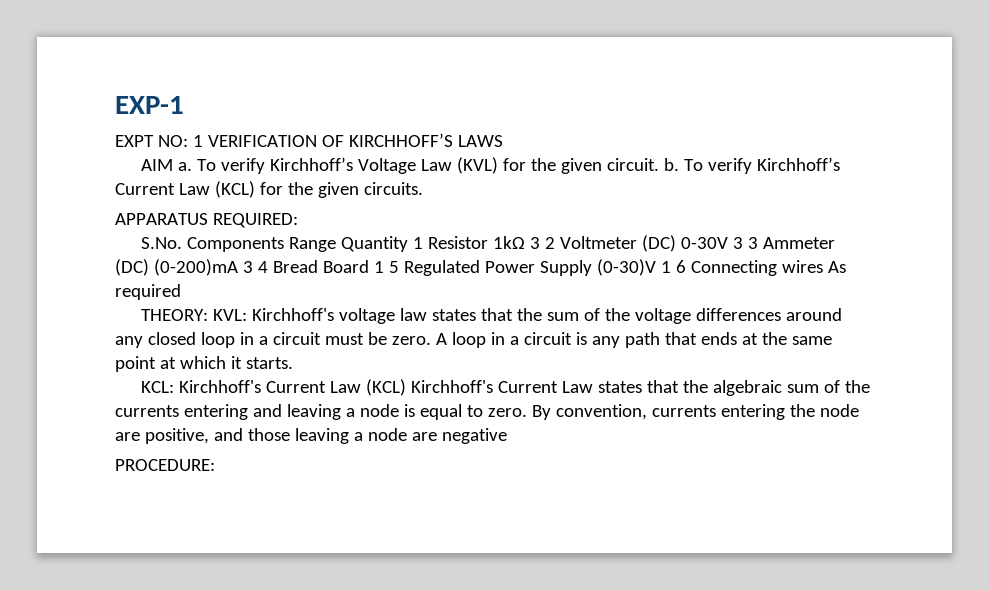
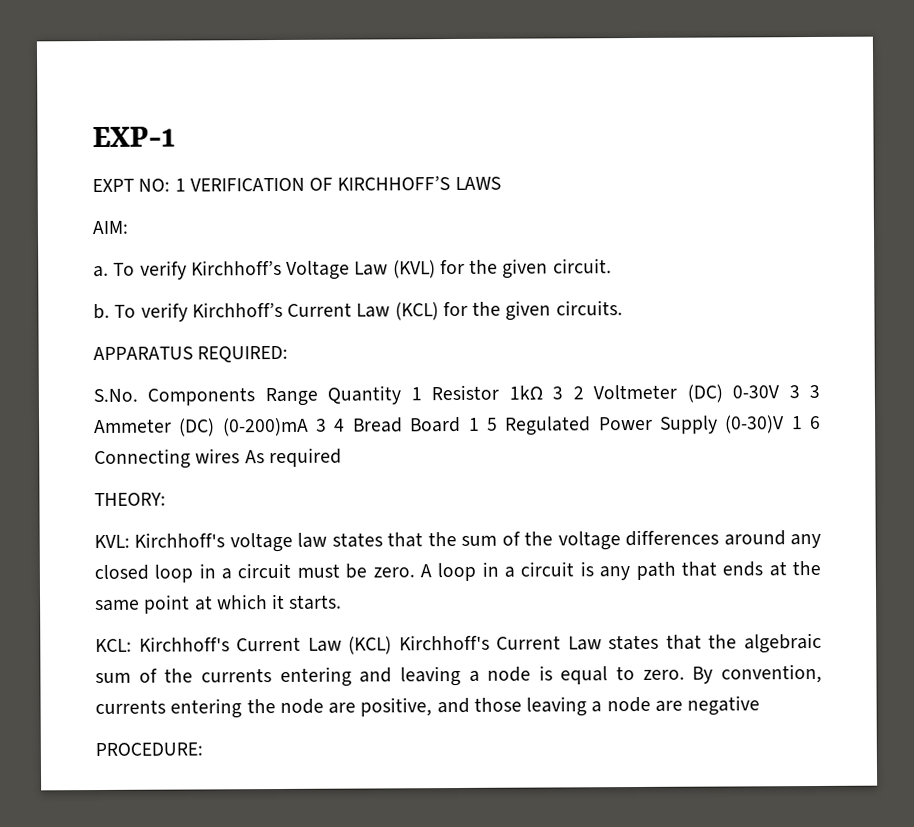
[141,159,174,171] AIM -> [92,220,128,235] AIM: //
(660, 164) none -> (612, 266) //
(209, 315) none -> (166, 499) //

